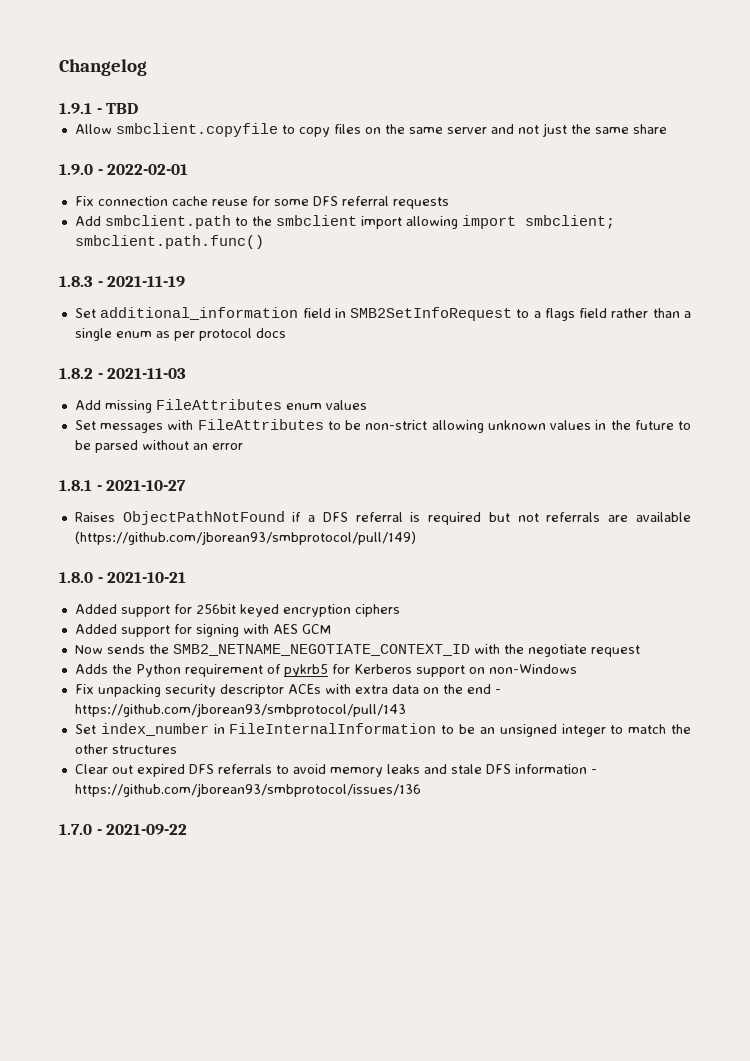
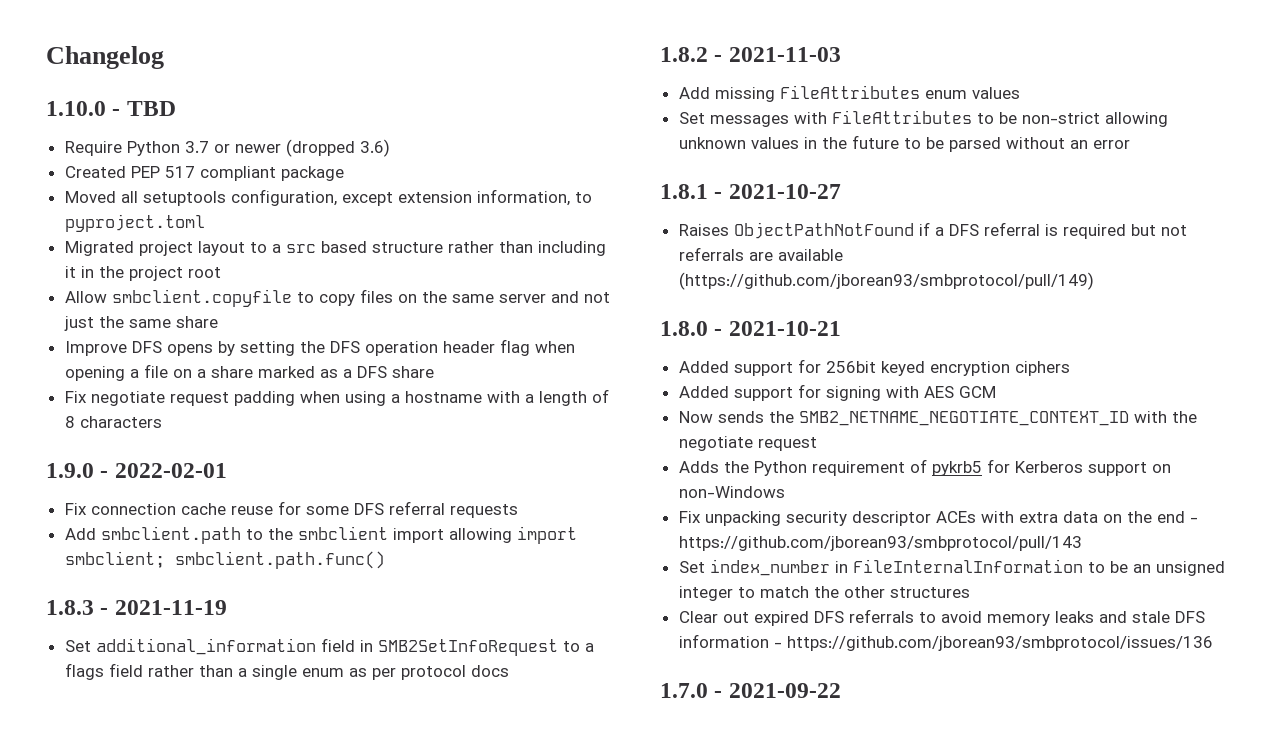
[59,103,92,114] 1.9.1 -> [46,101,106,116] 1.10.0
(139, 108) none -> [64,139,390,157] [64,166,344,181] [64,189,592,206] [64,214,205,232] [64,241,606,256] [64,266,221,281] // Require Python 3.7 or newer (dropped 3.6) // Created PEP 517 compliant package // Moved all setuptools configuration, except extension information, to pyproject.toml // Migrated project layout to a src based structure rather than including it in the project root
(667, 129) none -> [64,339,575,356] [64,364,434,381] [64,389,609,406] [64,416,162,428] // Improve DFS opens by setting the DFS operation header flag when opening a file on a share marked as a DFS share // Fix negotiate request padding when using a hostname with a length of 8 characters

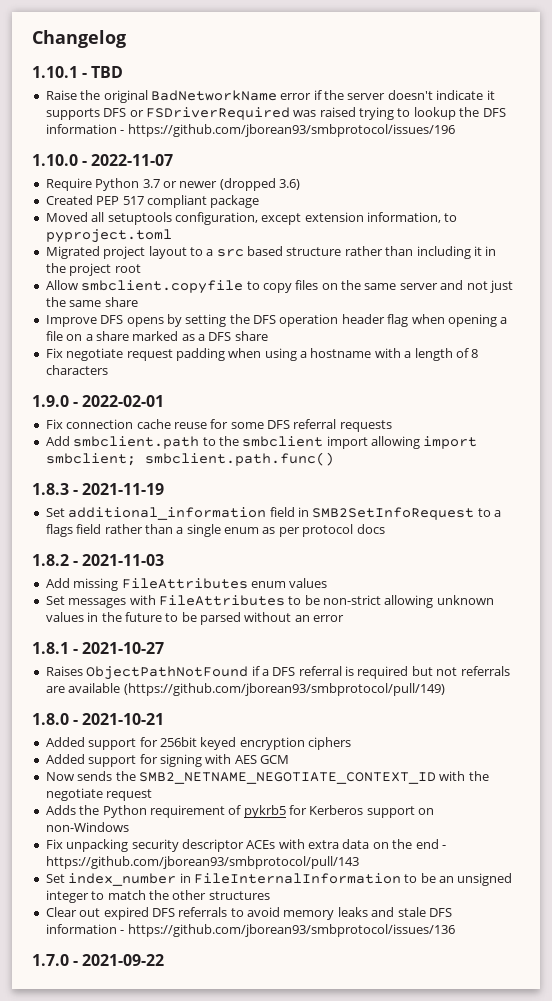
(164, 57) none -> [32,66,124,78] [45,90,495,103] [45,107,506,120] [45,124,455,137] // 1.10.1 - TBD // Raise the original BadNetworkName error if the server doesn't indicate it supports DFS or FSDriverRequired was raised trying to lookup the DFS information - https://github.com/jborean93/smbprotocol/issues/196
[126,101,176,116] TBD -> [91,154,174,166] 2022-11-07

